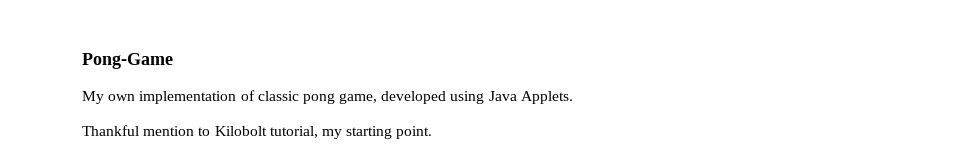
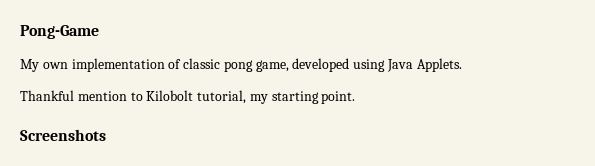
(433, 132) none -> [20,129,106,141] // Screenshots

